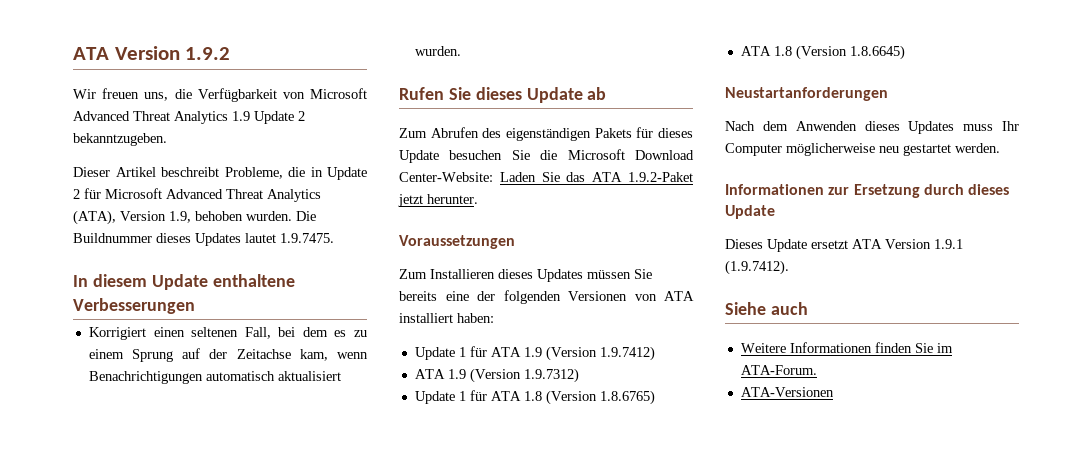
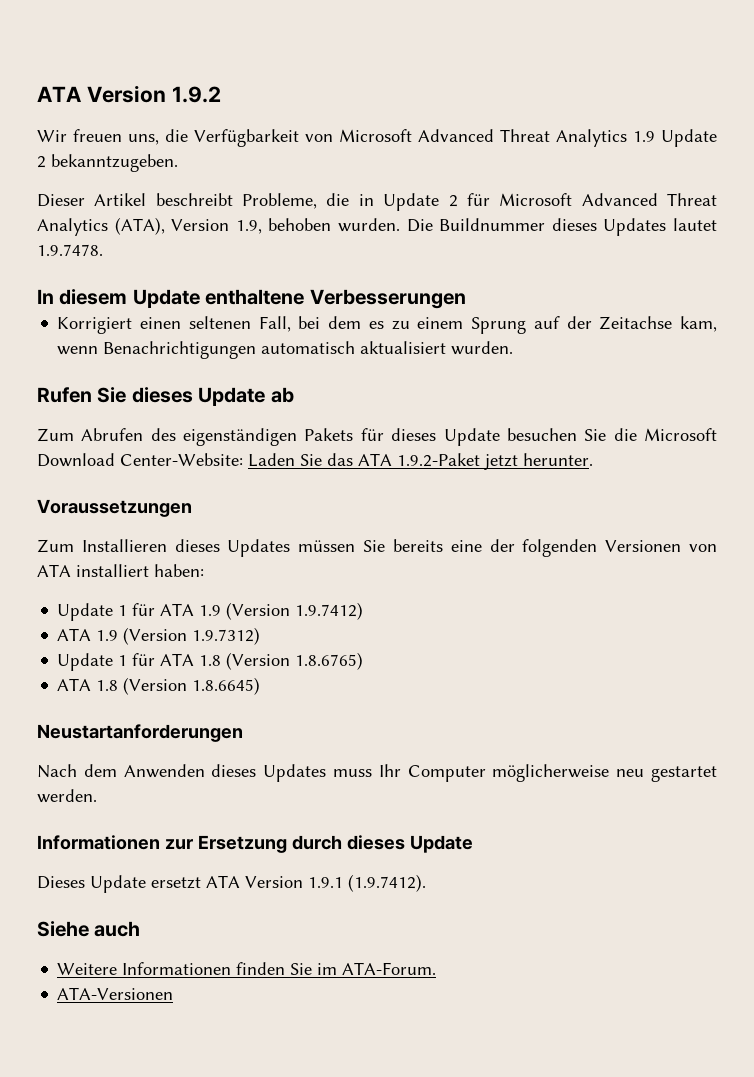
[280,233,334,243] 1.9.7475. -> [37,244,103,256] 1.9.7478.

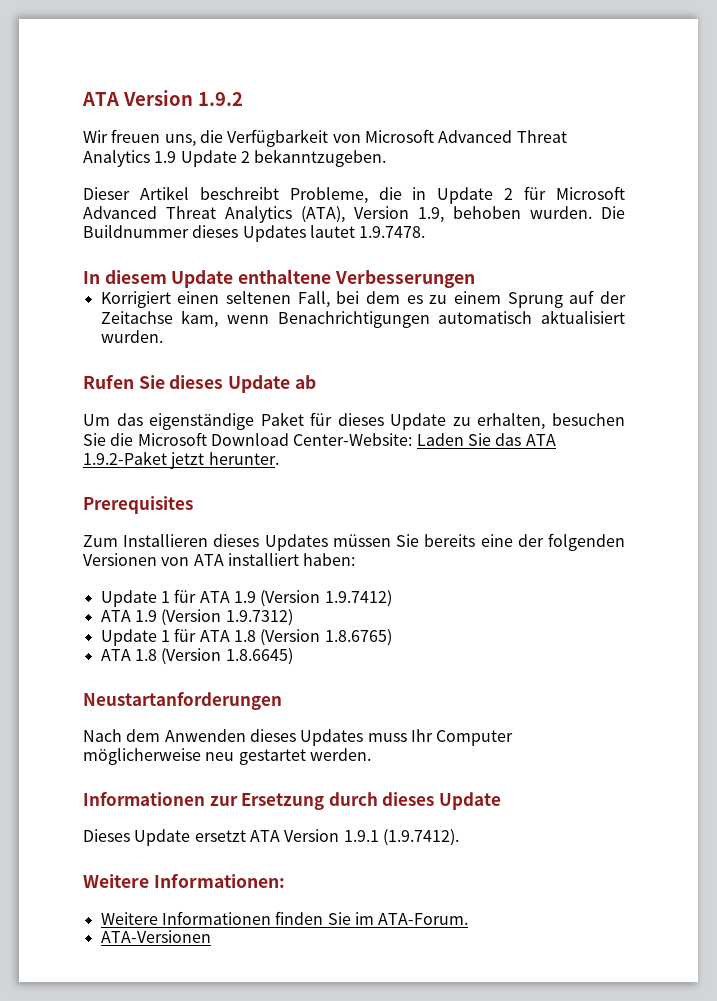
[37,428,354,446] Zum Abrufen des eigenständigen Pakets -> [83,412,304,430] Um das eigenständige Paket
(500, 437) none -> [452,413,546,430] zu erhalten,
[37,499,192,517] Voraussetzungen -> [83,496,193,514] Prerequisites
[37,921,141,937] Siehe auch -> [83,873,285,888] Weitere Informationen:

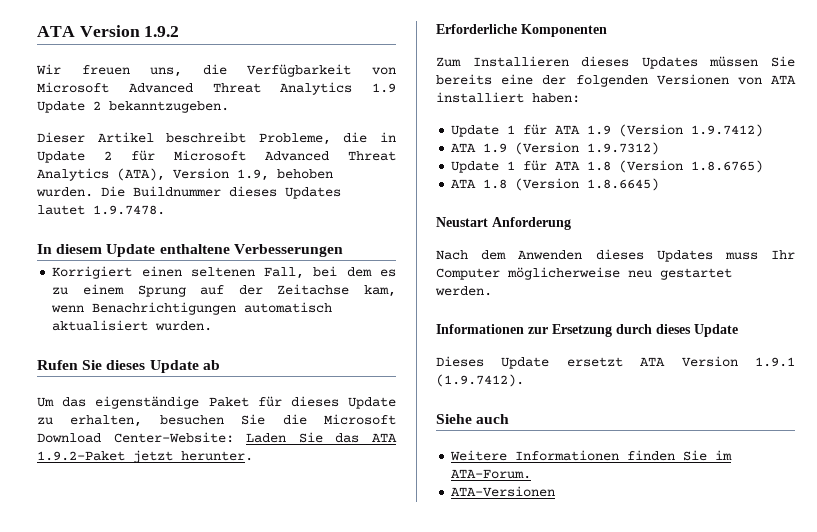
[83,496,193,514] Prerequisites -> [436,24,607,37] Erforderliche Komponenten
[83,692,282,710] Neustartanforderungen -> [436,217,571,230] Neustart Anforderung
[83,873,285,888] Weitere Informationen: -> [436,414,510,424] Siehe auch

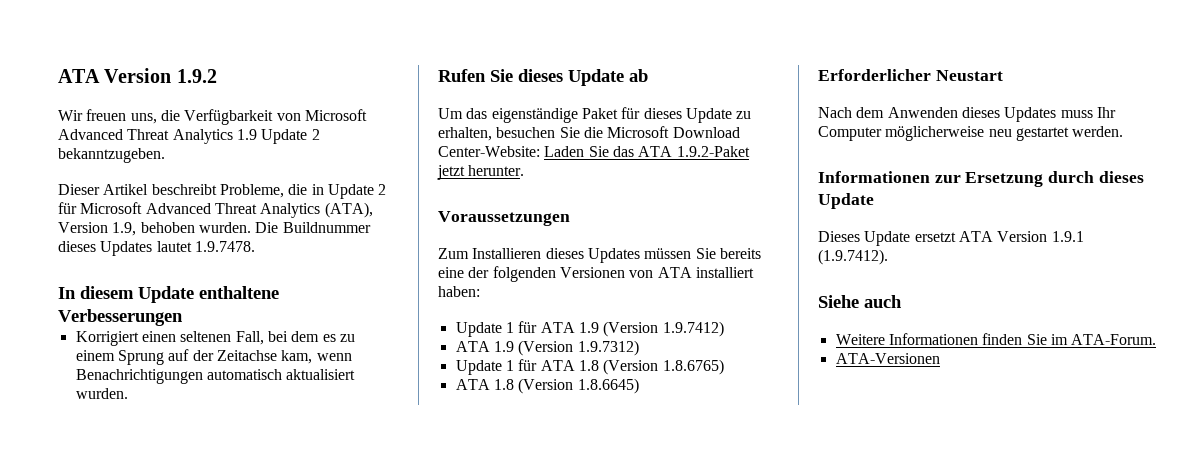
[436,24,607,37] Erforderliche Komponenten -> [438,211,570,226] Voraussetzungen
(660, 184) none -> [818,69,931,81] Erforderlicher
[492,217,571,230] Anforderung -> (1003, 75) none

